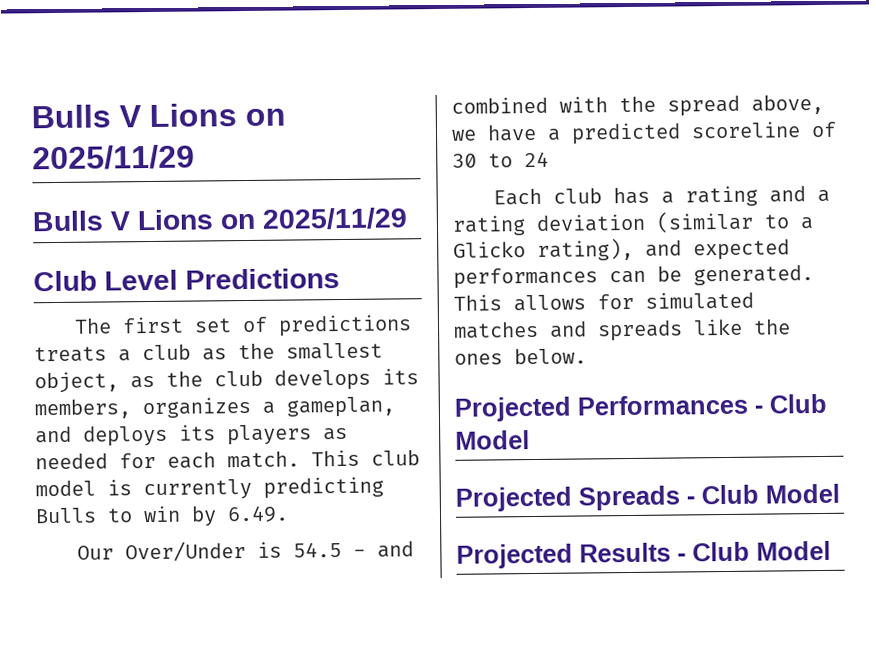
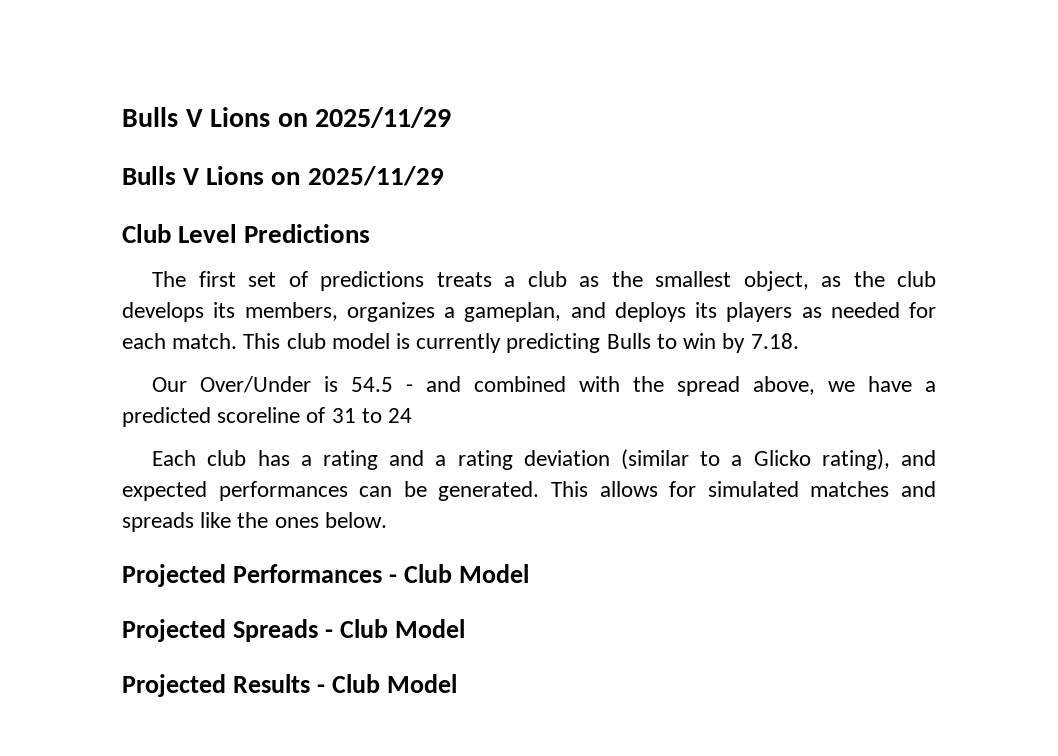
[227,505,289,523] 6.49. -> [750,333,799,349] 7.18.
[452,153,477,168] 30 -> [331,408,356,423] 31

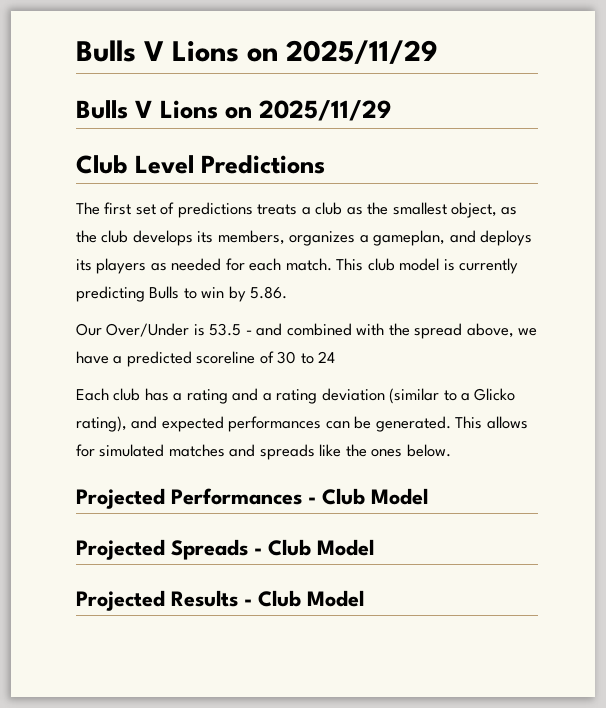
[750,333,799,349] 7.18. -> [250,286,288,299] 5.86.
[351,377,394,392] 54.5 -> [209,323,242,336] 53.5
[331,408,356,423] 31 -> [277,351,297,364] 30

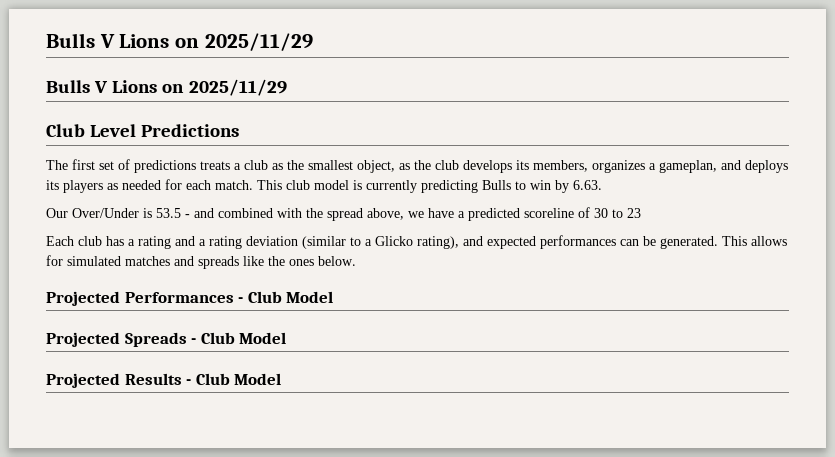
[250,286,288,299] 5.86. -> [573,180,602,190] 6.63.
[318,351,336,363] 24 -> [627,208,641,218] 23

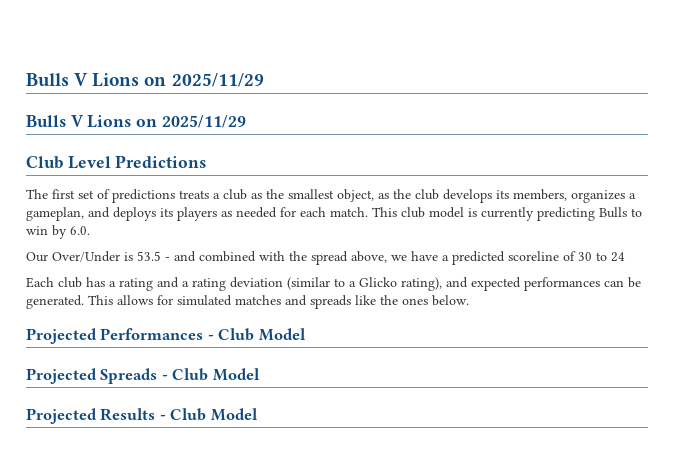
[573,180,602,190] 6.63. -> [70,226,90,235] 6.0.
[627,208,641,218] 23 -> [611,252,625,262] 24

